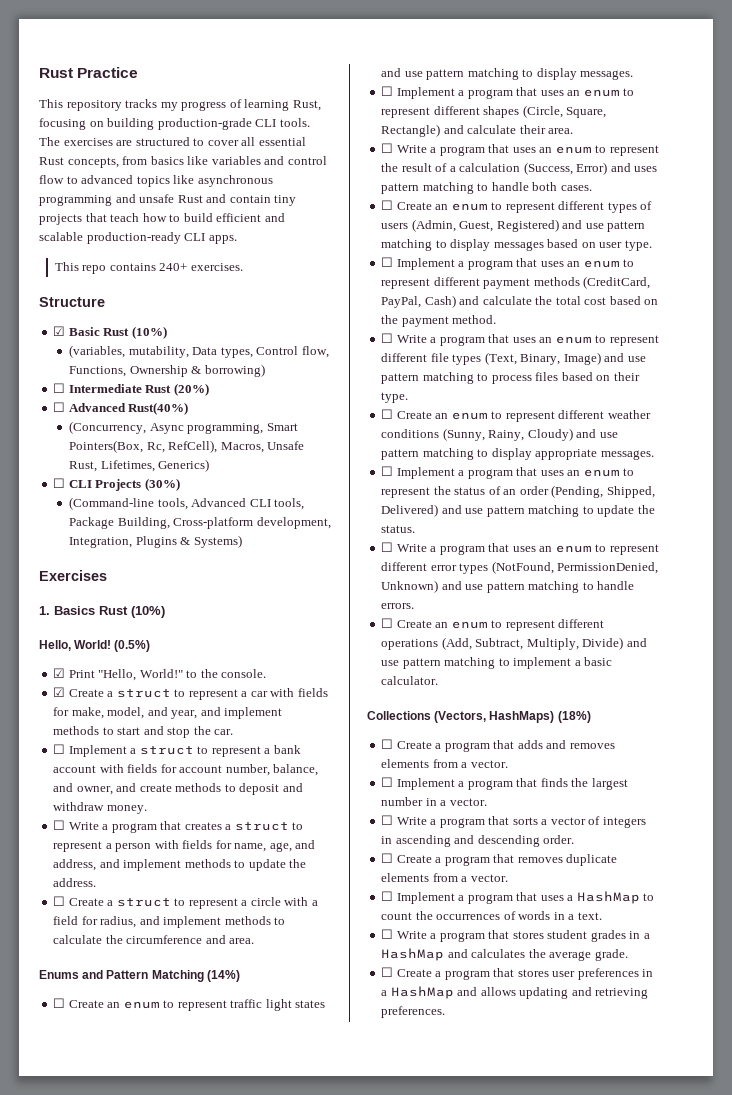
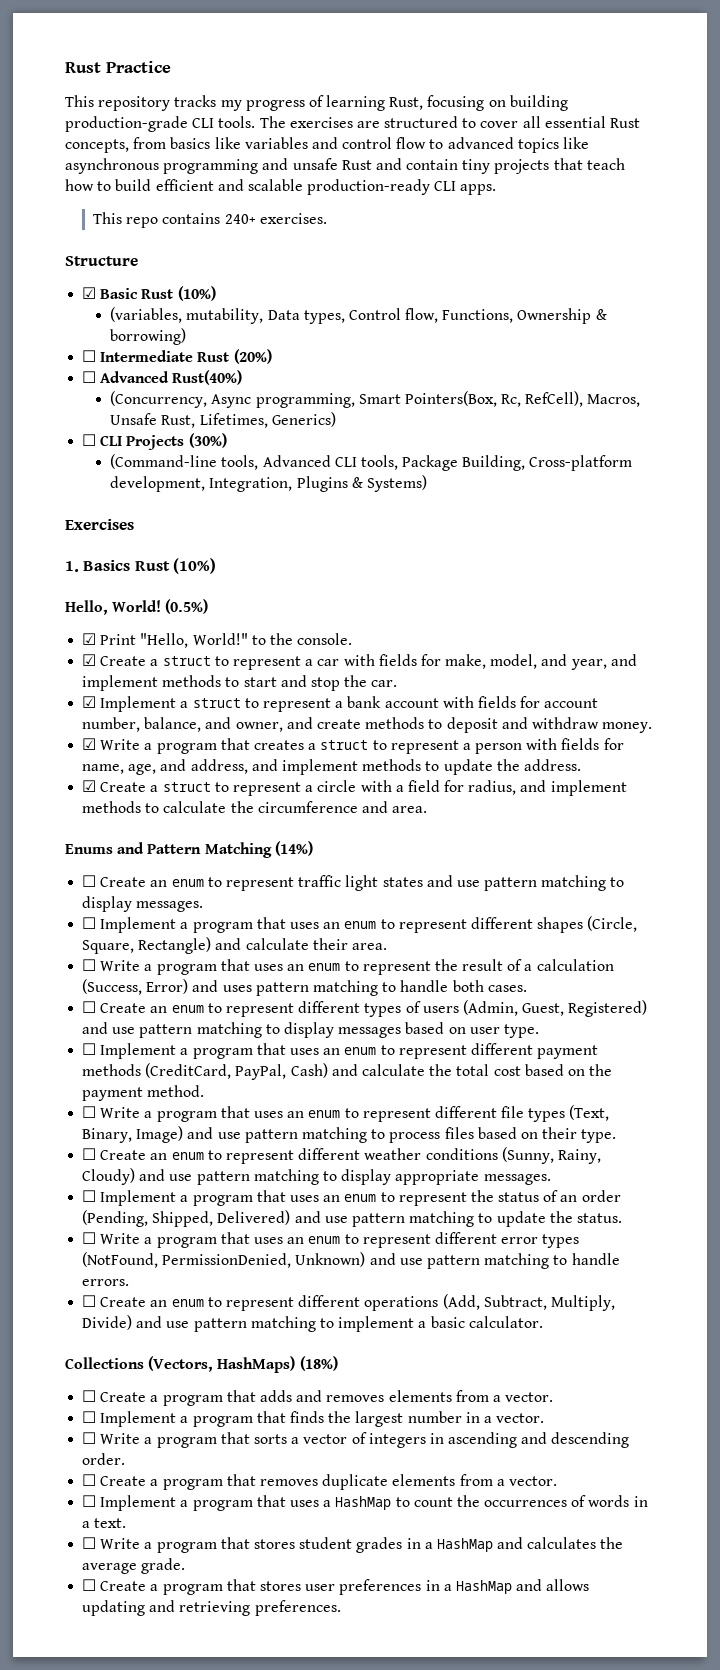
[53,744,66,754] ☐ -> [82,696,97,708] ☑
[53,820,66,830] ☐ -> [82,738,97,750] ☑
[53,896,66,906] ☐ -> [82,780,97,792] ☑

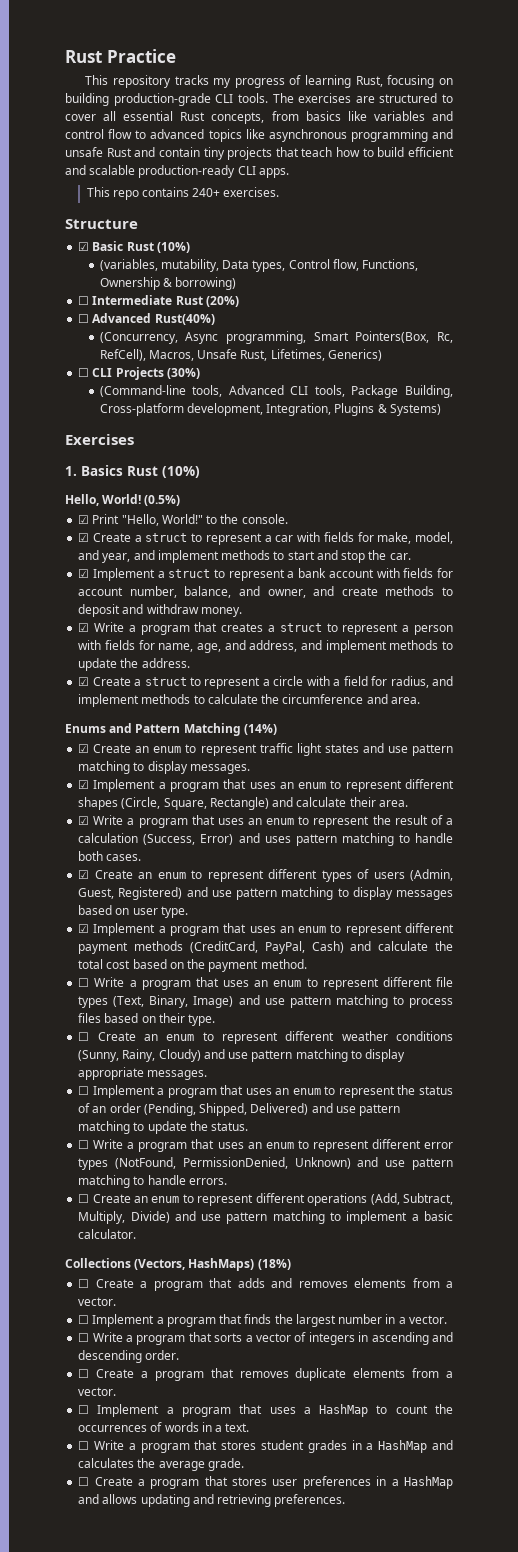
[82,875,97,887] ☐ -> [78,744,90,753] ☑
[82,917,97,929] ☐ -> [78,780,90,789] ☑
[82,959,97,971] ☐ -> [78,816,90,825] ☑
[82,1001,97,1013] ☐ -> [78,870,90,879] ☑
[82,1043,97,1055] ☐ -> [78,924,90,933] ☑

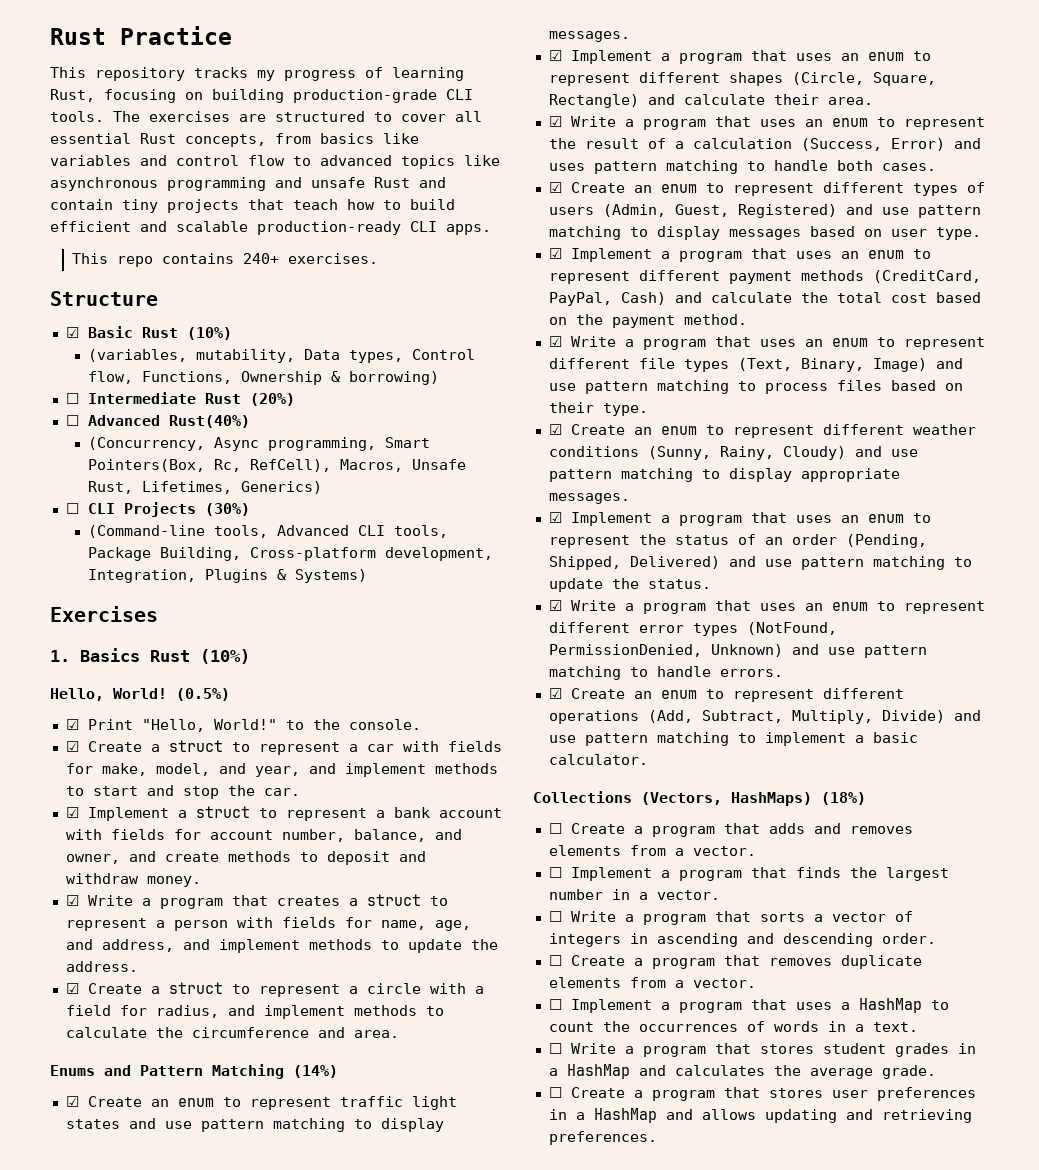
[78,978,90,987] ☐ -> [548,336,562,347] ☑
[78,1032,90,1041] ☐ -> [548,424,562,435] ☑
[78,1086,90,1095] ☐ -> [548,512,562,523] ☑
[78,1140,90,1149] ☐ -> [548,600,562,611] ☑
[78,1194,90,1203] ☐ -> [548,688,562,699] ☑

